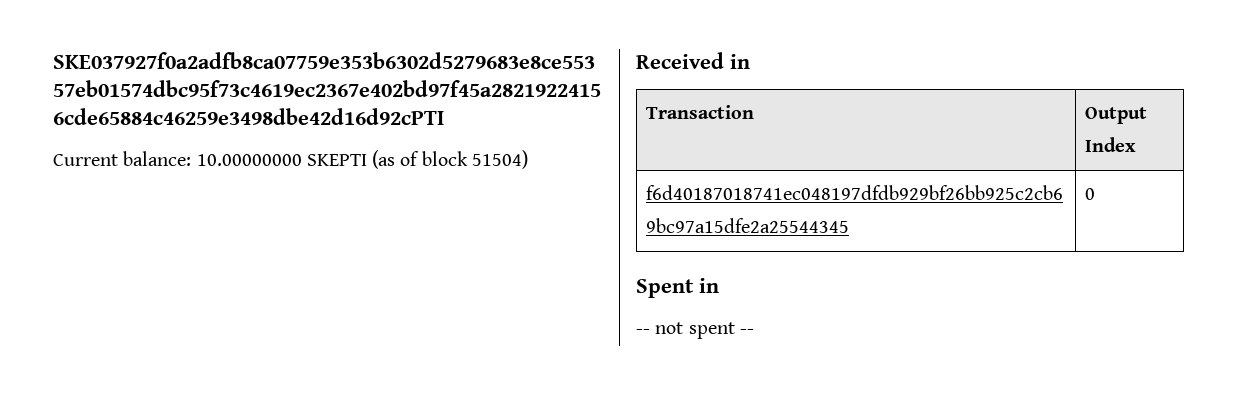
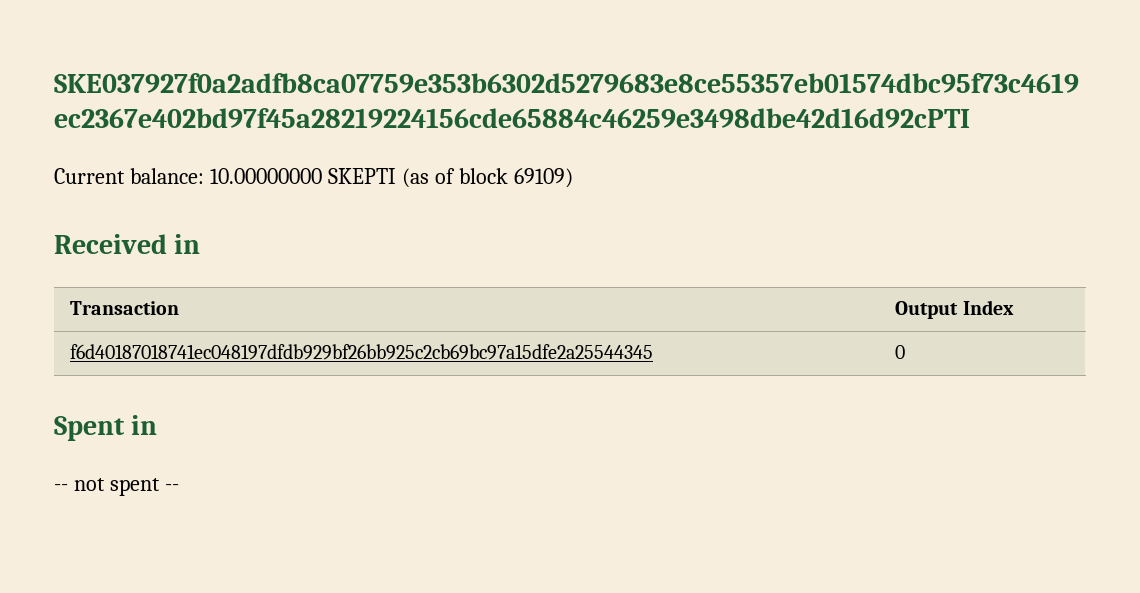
[471,150,528,169] 51504) -> [513,168,573,188] 69109)

